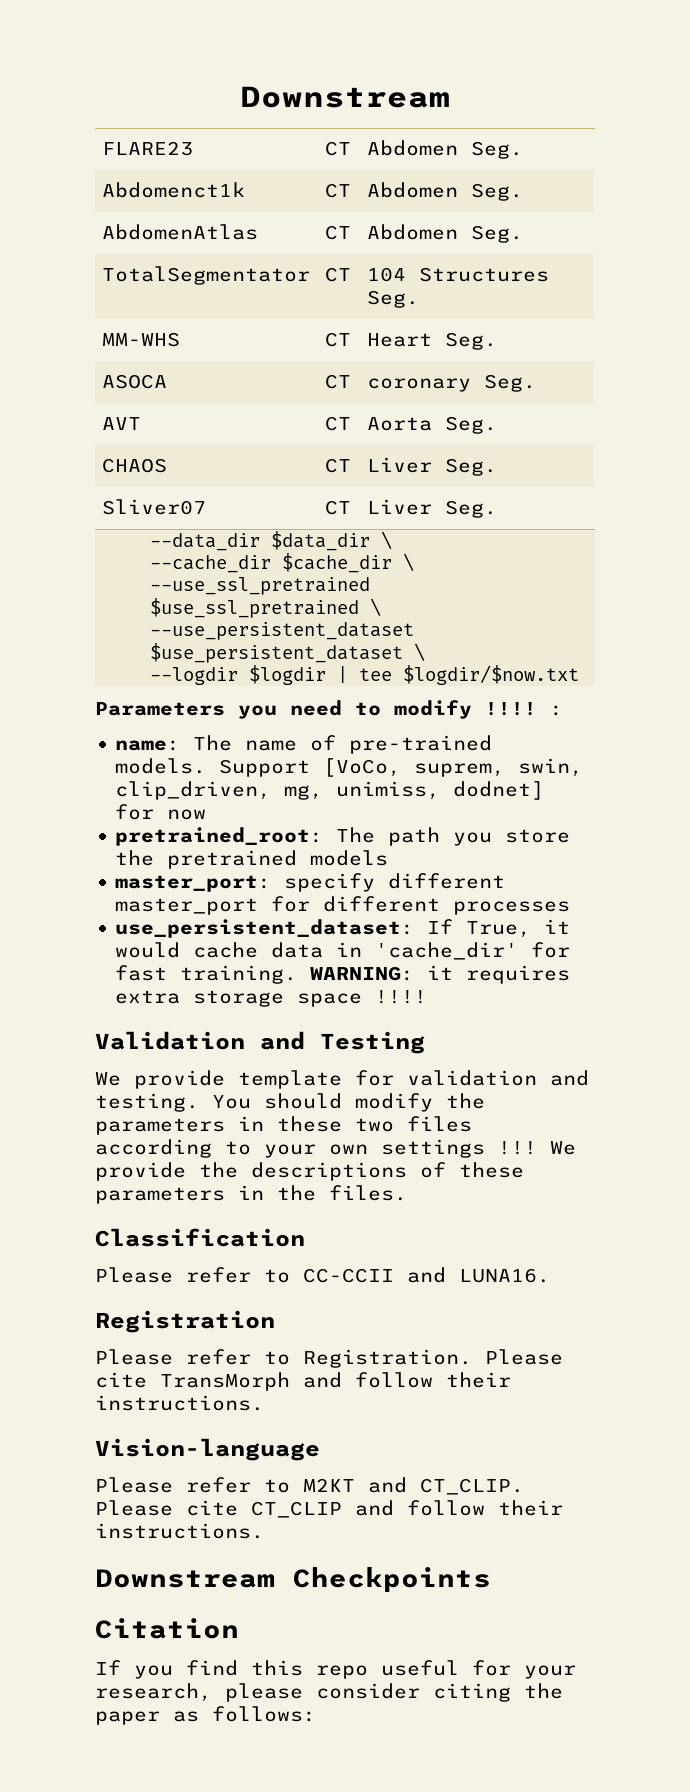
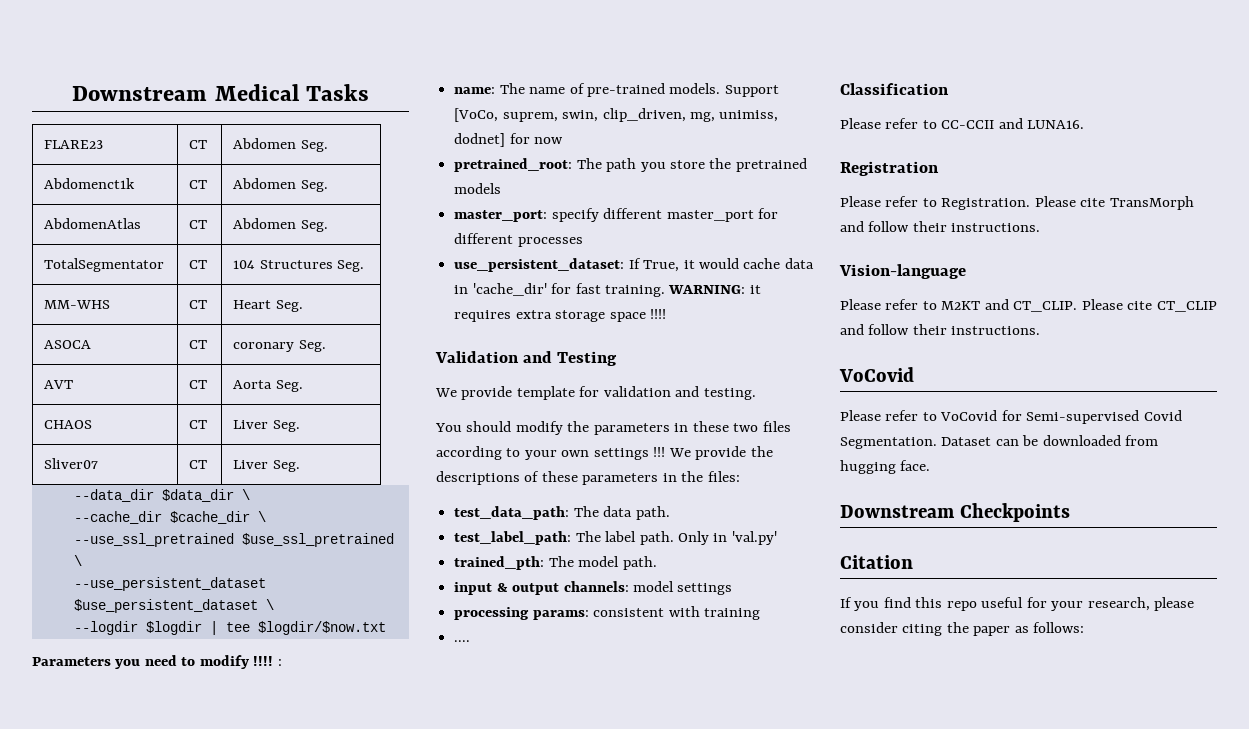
[240,86,450,108] Downstream -> [72,84,369,101] Downstream Medical Tasks
(199, 1102) none -> (756, 394) //
[329,1185,407,1201] files. -> [707,471,740,482] [454,506,670,520] [454,531,777,545] [454,556,657,570] [454,581,733,595] [454,606,760,620] [454,640,471,642] files: // test_data_path: The data path. // test_label_path: The label path. Only in 'val.py' // trained_pth: The model path. // input & output channels: model settings // processing params: consistent with training // ....
(264, 1531) none -> [839,367,914,382] [840,410,1182,424] [840,435,1159,449] [840,460,931,474] // VoCovid // Please refer to VoCovid for Semi-supervised Covid Segmentation. Dataset can be downloaded from hugging face.

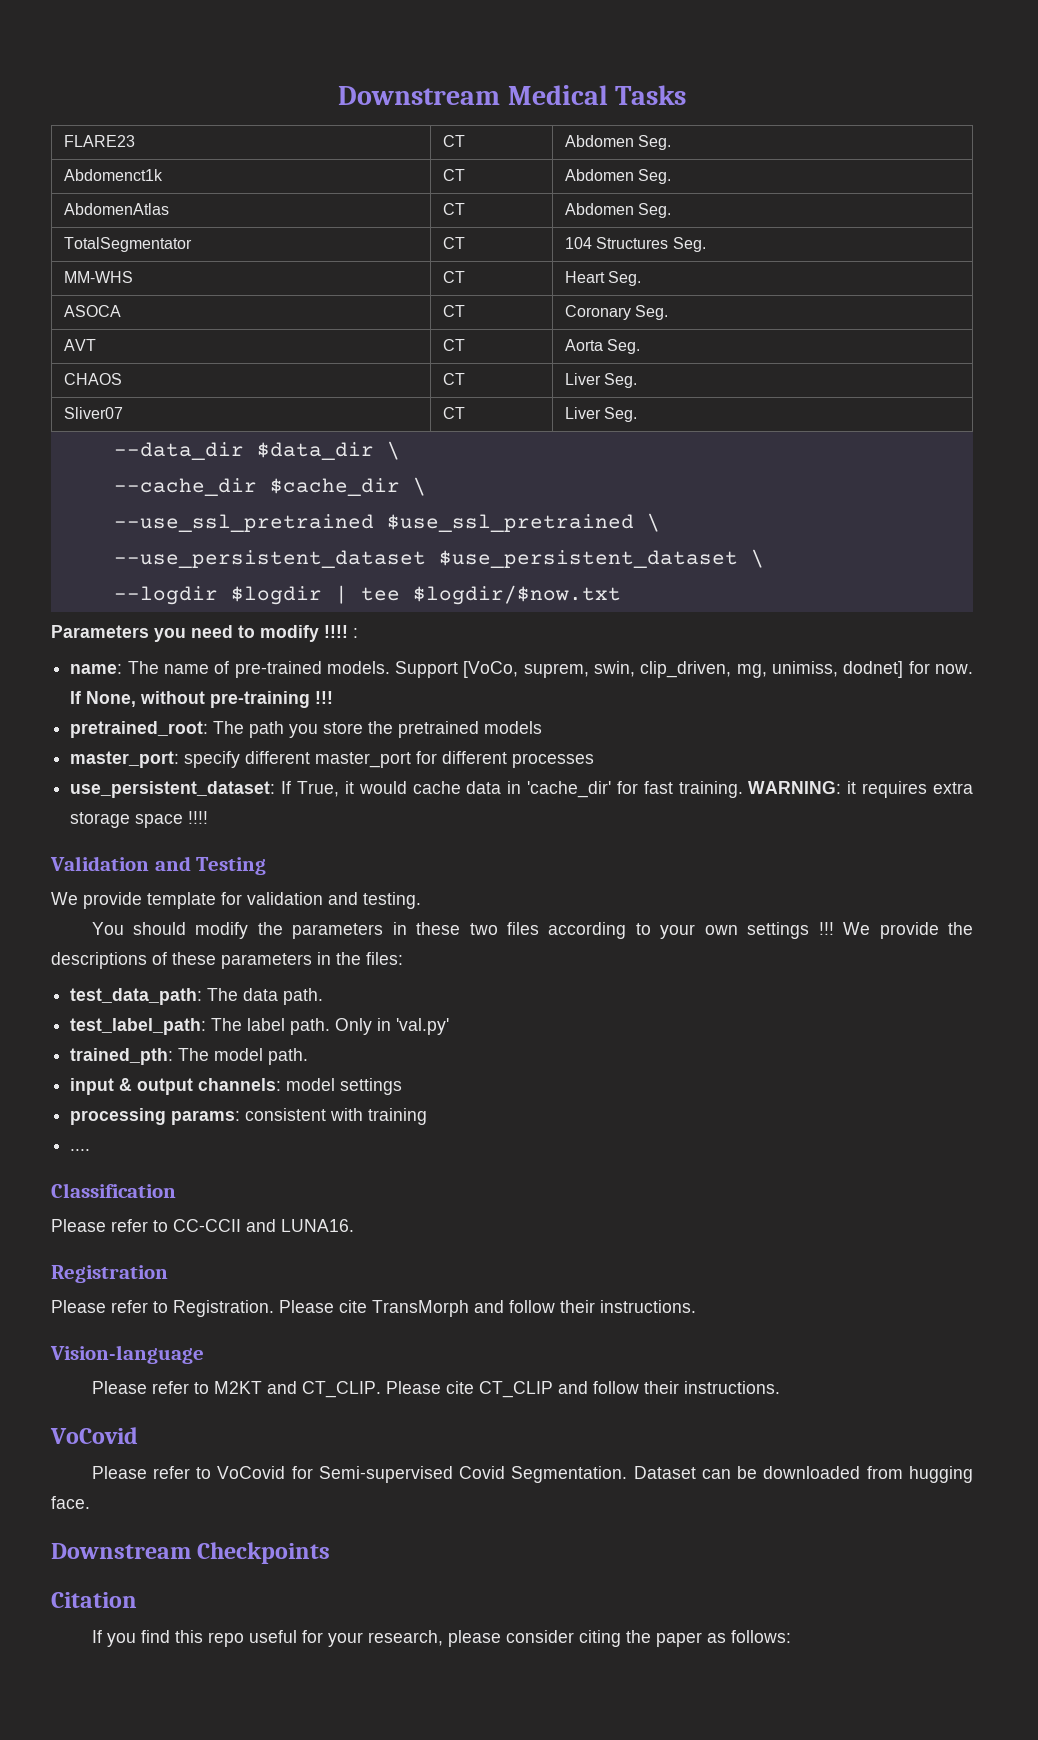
[233,342,295,352] coronary -> [565,305,632,320] Coronary
[534,137,564,144] now -> [935,664,974,674] [70,691,334,708] now. If None, without pre-training !!!

